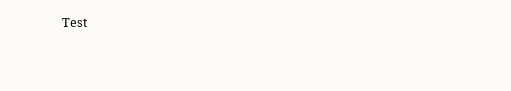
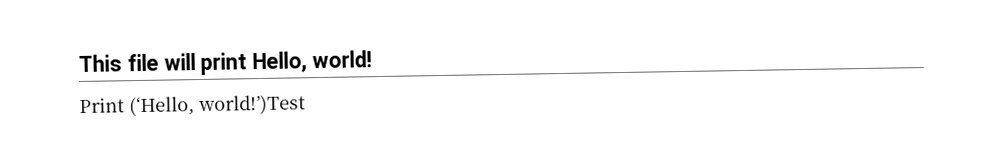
[62,18,88,27] Test -> [78,50,373,75] [79,94,306,117] This file will print Hello, world! // Print (‘Hello, world!’)Test

